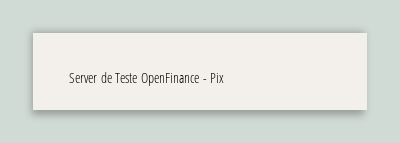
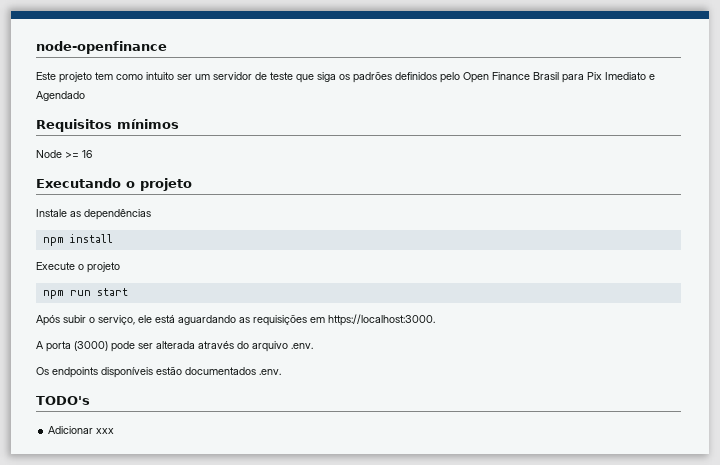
[69,72,225,86] Server de Teste OpenFinance - Pix -> [36,41,167,54] [36,71,655,83] [36,91,85,101] [36,119,179,132] [36,150,92,158] [36,178,192,191] [36,209,151,220] [42,234,113,246] [36,262,120,273] [42,288,128,299] [36,314,435,326] [36,341,313,352] [36,366,281,378] [36,396,90,405] [48,426,115,434] node-openfinance // Este projeto tem como intuito ser um servidor de teste que siga os padrões definidos pelo Open Finance Brasil para Pix Imediato e Agendado // Requisitos mínimos // Node >= 16 // Executando o projeto // Instale as dependências // npm install // Execute o projeto // npm run start // Após subir o serviço, ele está aguardando as requisições em https://localhost:3000. // A porta (3000) pode ser alterada através do arquivo .env. // Os endpoints disponíveis estão documentados .env. // TODO's // Adicionar xxx

